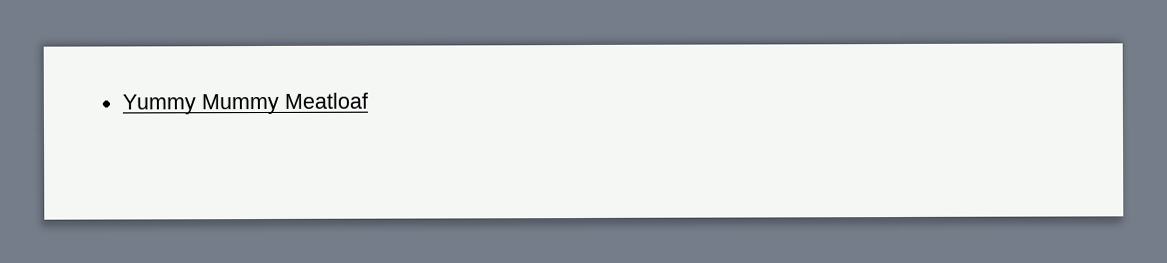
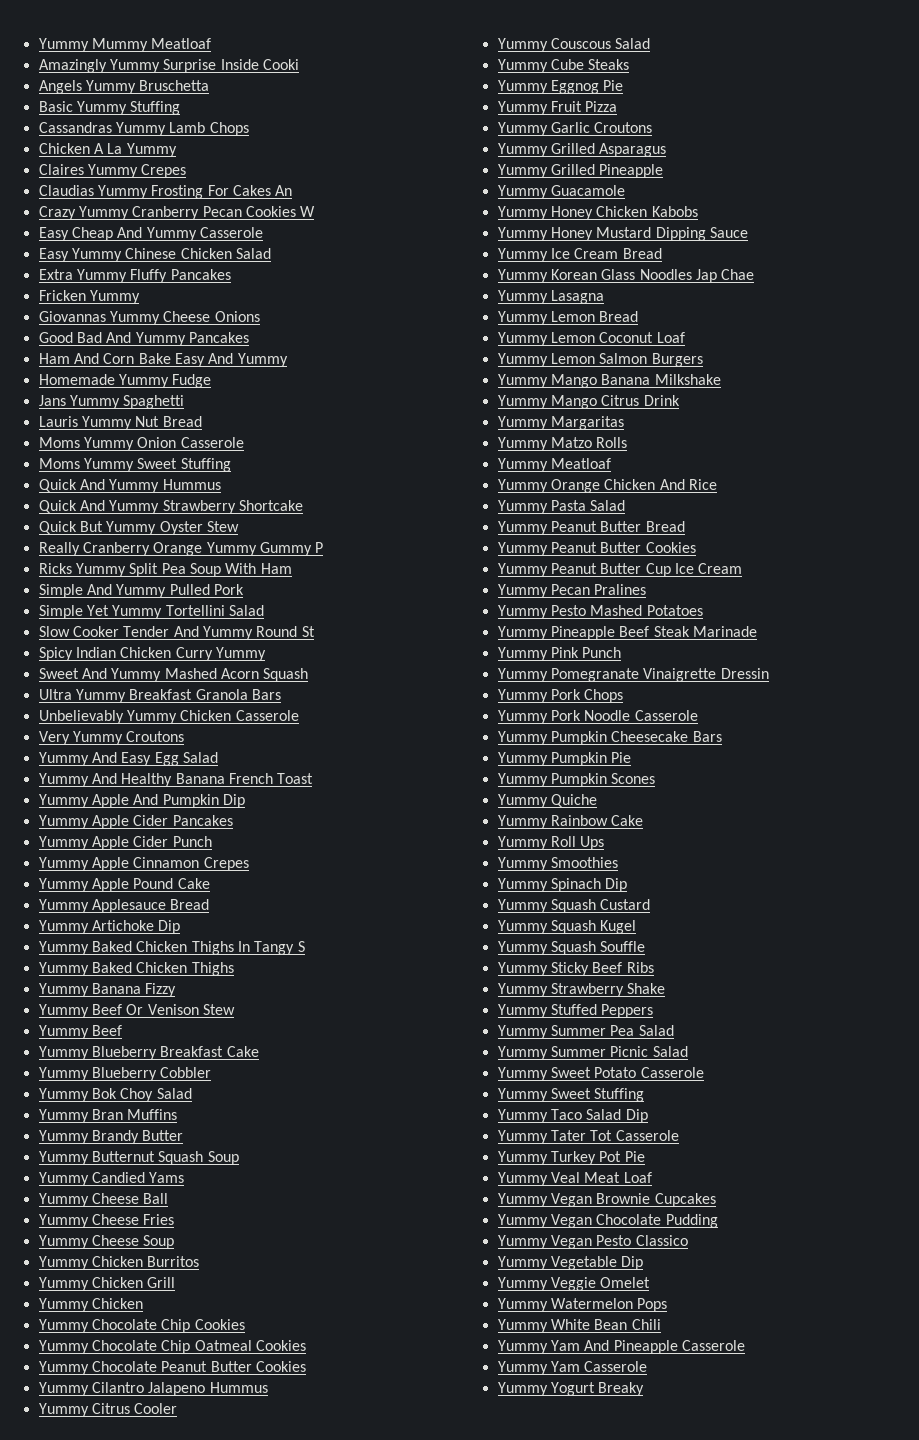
(368, 100) none -> [38,59,299,73] [38,80,210,94] [38,101,181,115] [38,122,249,136] [38,143,177,157] [38,164,187,178] [38,185,293,199] [38,206,316,220] [38,227,263,241] [38,248,271,262] [38,269,231,283] [38,290,140,304] [38,311,260,325] [38,332,249,346] [38,353,288,367] [38,374,212,388] [38,395,185,409] [38,416,202,430] [38,437,244,451] [38,458,231,472] [38,479,221,493] [38,500,303,514] [38,521,239,535] [38,542,324,556] [38,563,292,577] [38,584,244,598] [38,605,264,619] [38,626,315,640] [38,647,266,661] [38,668,309,682] [38,689,281,703] [38,710,299,724] [38,731,185,745] [38,752,218,766] [38,773,314,787] [38,794,245,808] [38,815,233,829] [38,836,212,850] [38,857,249,871] [38,878,210,892] [38,899,210,913] [38,920,181,934] [38,941,305,955] [38,962,234,976] [38,983,177,997] [38,1004,235,1018] [38,1025,122,1039] [38,1046,259,1060] [38,1067,212,1081] [38,1088,192,1102] [38,1109,178,1123] [38,1130,184,1144] [38,1151,239,1165] [38,1172,185,1186] [38,1193,169,1207] [38,1214,175,1228] [38,1235,175,1249] [38,1256,200,1270] [38,1277,176,1291] [38,1298,143,1312] [38,1319,245,1333] [38,1340,306,1354] [38,1361,306,1375] [38,1382,268,1396] [38,1403,178,1417] [497,38,651,52] [497,59,630,73] [497,80,624,94] [497,101,618,115] [497,122,653,136] [497,143,667,157] [497,164,664,178] [497,185,625,199] [497,206,698,220] [497,227,748,241] [497,248,662,262] [497,269,755,283] [497,290,604,304] [497,311,639,325] [497,332,685,346] [497,353,703,367] [497,374,721,388] [497,395,680,409] [497,416,624,430] [497,437,628,451] [497,458,611,472] [497,479,717,493] [497,500,626,514] [497,521,685,535] [497,542,696,556] [497,563,743,577] [497,584,647,598] [497,605,703,619] [497,626,757,640] [497,647,622,661] [497,668,769,682] [497,689,624,703] [497,710,698,724] [497,731,722,745] [497,752,632,766] [497,773,656,787] [497,794,597,808] [497,815,644,829] [497,836,605,850] [497,857,618,871] [497,878,628,892] [497,899,651,913] [497,920,637,934] [497,941,646,955] [497,962,654,976] [497,983,666,997] [497,1004,654,1018] [497,1025,674,1039] [497,1046,688,1060] [497,1067,704,1081] [497,1088,645,1102] [497,1109,648,1123] [497,1130,679,1144] [497,1151,645,1165] [497,1172,652,1186] [497,1193,716,1207] [497,1214,718,1228] [497,1235,688,1249] [497,1256,644,1270] [497,1277,651,1291] [497,1298,668,1312] [497,1319,661,1333] [497,1340,745,1354] [497,1361,648,1375] [497,1382,645,1396] // Amazingly Yummy Surprise Inside Cooki // Angels Yummy Bruschetta // Basic Yummy Stuffing // Cassandras Yummy Lamb Chops // Chicken A La Yummy // Claires Yummy Crepes // Claudias Yummy Frosting For Cakes An // Crazy Yummy Cranberry Pecan Cookies W // Easy Cheap And Yummy Casserole // Easy Yummy Chinese Chicken Salad // Extra Yummy Fluffy Pancakes // Fricken Yummy // Giovannas Yummy Cheese Onions // Good Bad And Yummy Pancakes // Ham And Corn Bake Easy And Yummy // Homemade Yummy Fudge // Jans Yummy Spaghetti // Lauris Yummy Nut Bread // Moms Yummy Onion Casserole // Moms Yummy Sweet Stuffing // Quick And Yummy Hummus // Quick And Yummy Strawberry Shortcake // Quick But Yummy Oyster Stew // Really Cranberry Orange Yummy Gummy P // Ricks Yummy Split Pea Soup With Ham // Simple And Yummy Pulled Pork // Simple Yet Yummy Tortellini Salad // Slow Cooker Tender And Yummy Round St // Spicy Indian Chicken Curry Yummy // Sweet And Yummy Mashed Acorn Squash // Ultra Yummy Breakfast Granola Bars // Unbelievably Yummy Chicken Casserole // Very Yummy Croutons // Yummy And Easy Egg Salad // Yummy And Healthy Banana French Toast // Yummy Apple And Pumpkin Dip // Yummy Apple Cider Pancakes // Yummy Apple Cider Punch // Yummy Apple Cinnamon Crepes // Yummy Apple Pound Cake // Yummy Applesauce Bread // Yummy Artichoke Dip // Yummy Baked Chicken Thighs In Tangy S // Yummy Baked Chicken Thighs // Yummy Banana Fizzy // Yummy Beef Or Venison Stew // Yummy Beef // Yummy Blueberry Breakfast Cake // Yummy Blueberry Cobbler // Yummy Bok Choy Salad // Yummy Bran Muffins // Yummy Brandy Butter // Yummy Butternut Squash Soup // Yummy Candied Yams // Yummy Cheese Ball // Yummy Cheese Fries // Yummy Cheese Soup // Yummy Chicken Burritos // Yummy Chicken Grill // Yummy Chicken // Yummy Chocolate Chip Cookies // Yummy Chocolate Chip Oatmeal Cookies // Yummy Chocolate Peanut Butter Cookies // Yummy Cilantro Jalapeno Hummus // Yummy Citrus Cooler // Yummy Couscous Salad // Yummy Cube Steaks // Yummy Eggnog Pie // Yummy Fruit Pizza // Yummy Garlic Croutons // Yummy Grilled Asparagus // Yummy Grilled Pineapple // Yummy Guacamole // Yummy Honey Chicken Kabobs // Yummy Honey Mustard Dipping Sauce // Yummy Ice Cream Bread // Yummy Korean Glass Noodles Jap Chae // Yummy Lasagna // Yummy Lemon Bread // Yummy Lemon Coconut Loaf // Yummy Lemon Salmon Burgers // Yummy Mango Banana Milkshake // Yummy Mango Citrus Drink // Yummy Margaritas // Yummy Matzo Rolls // Yummy Meatloaf // Yummy Orange Chicken And Rice // Yummy Pasta Salad // Yummy Peanut Butter Bread // Yummy Peanut Butter Cookies // Yummy Peanut Butter Cup Ice Cream // Yummy Pecan Pralines // Yummy Pesto Mashed Potatoes // Yummy Pineapple Beef Steak Marinade // Yummy Pink Punch // Yummy Pomegranate Vinaigrette Dressin // Yummy Pork Chops // Yummy Pork Noodle Casserole // Yummy Pumpkin Cheesecake Bars // Yummy Pumpkin Pie // Yummy Pumpkin Scones // Yummy Quiche // Yummy Rainbow Cake // Yummy Roll Ups // Yummy Smoothies // Yummy Spinach Dip // Yummy Squash Custard // Yummy Squash Kugel // Yummy Squash Souffle // Yummy Sticky Beef Ribs // Yummy Strawberry Shake // Yummy Stuffed Peppers // Yummy Summer Pea Salad // Yummy Summer Picnic Salad // Yummy Sweet Potato Casserole // Yummy Sweet Stuffing // Yummy Taco Salad Dip // Yummy Tater Tot Casserole // Yummy Turkey Pot Pie // Yummy Veal Meat Loaf // Yummy Vegan Brownie Cupcakes // Yummy Vegan Chocolate Pudding // Yummy Vegan Pesto Classico // Yummy Vegetable Dip // Yummy Veggie Omelet // Yummy Watermelon Pops // Yummy White Bean Chili // Yummy Yam And Pineapple Casserole // Yummy Yam Casserole // Yummy Yogurt Breaky

